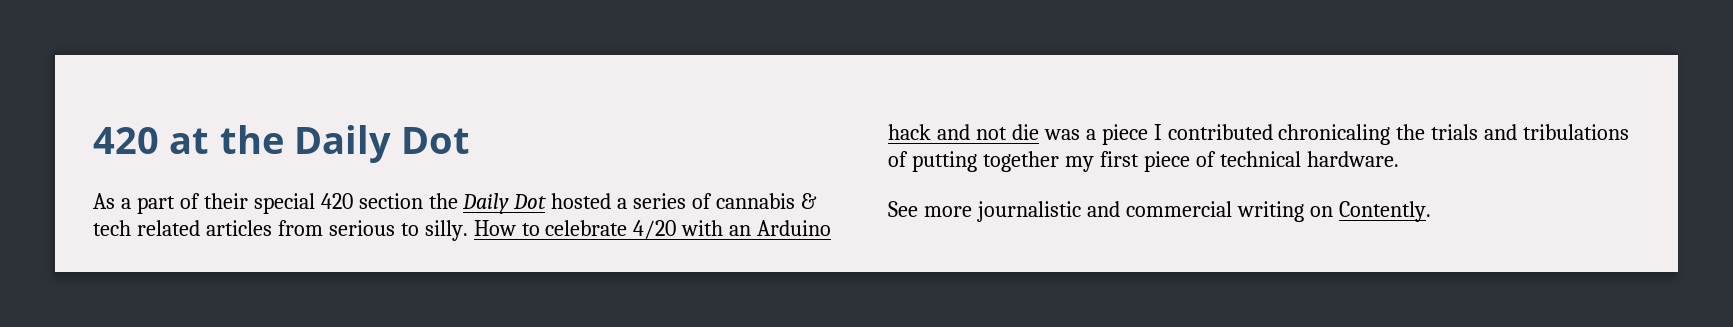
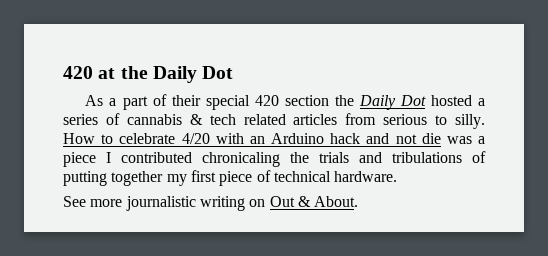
[1086,201,1431,222] and commercial writing on Contently. -> [199,196,359,211] writing on Out & About.

